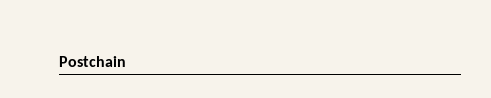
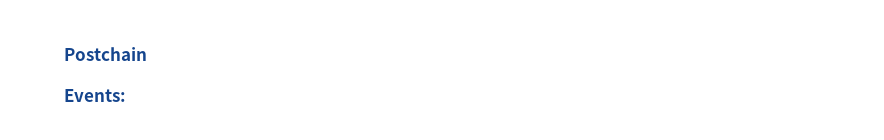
(126, 61) none -> [64,89,126,102] // Events:

